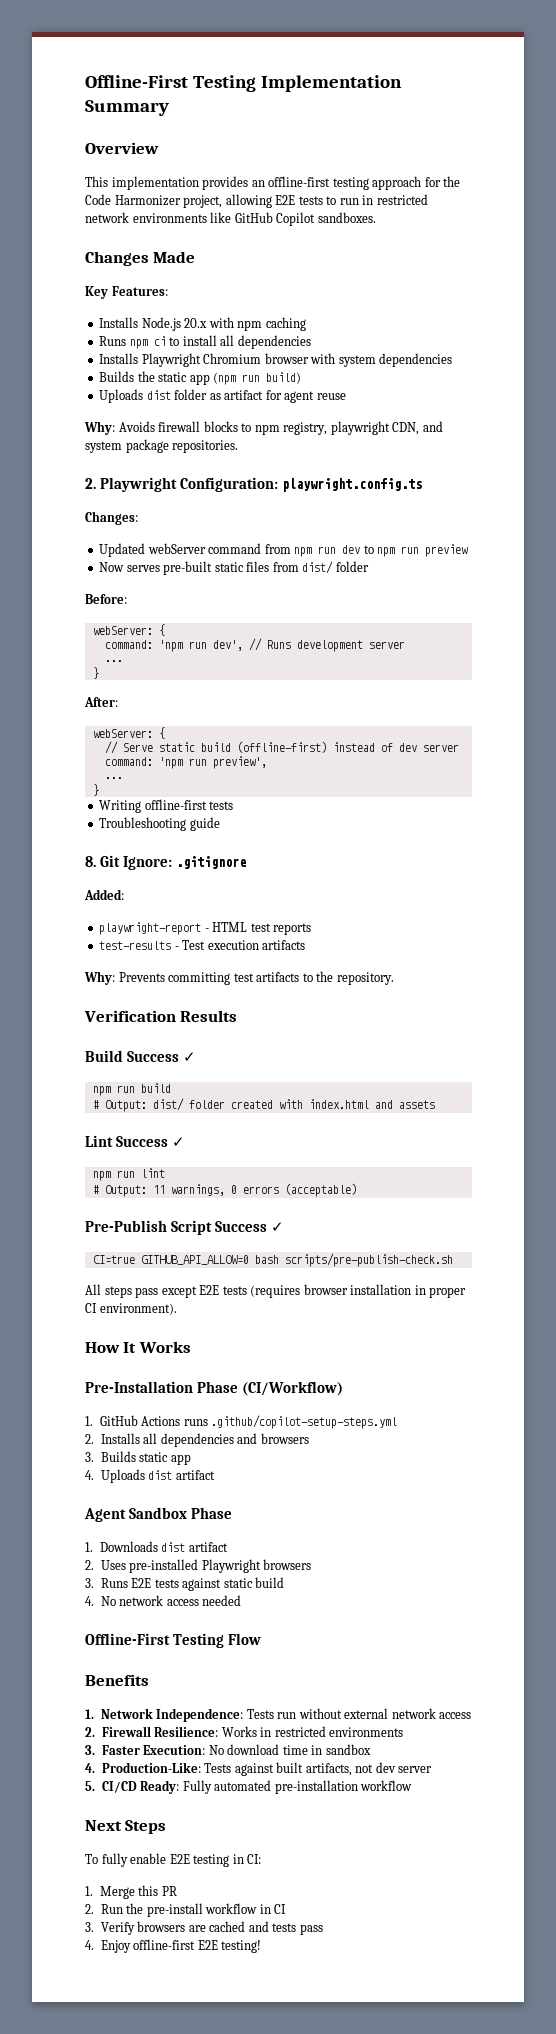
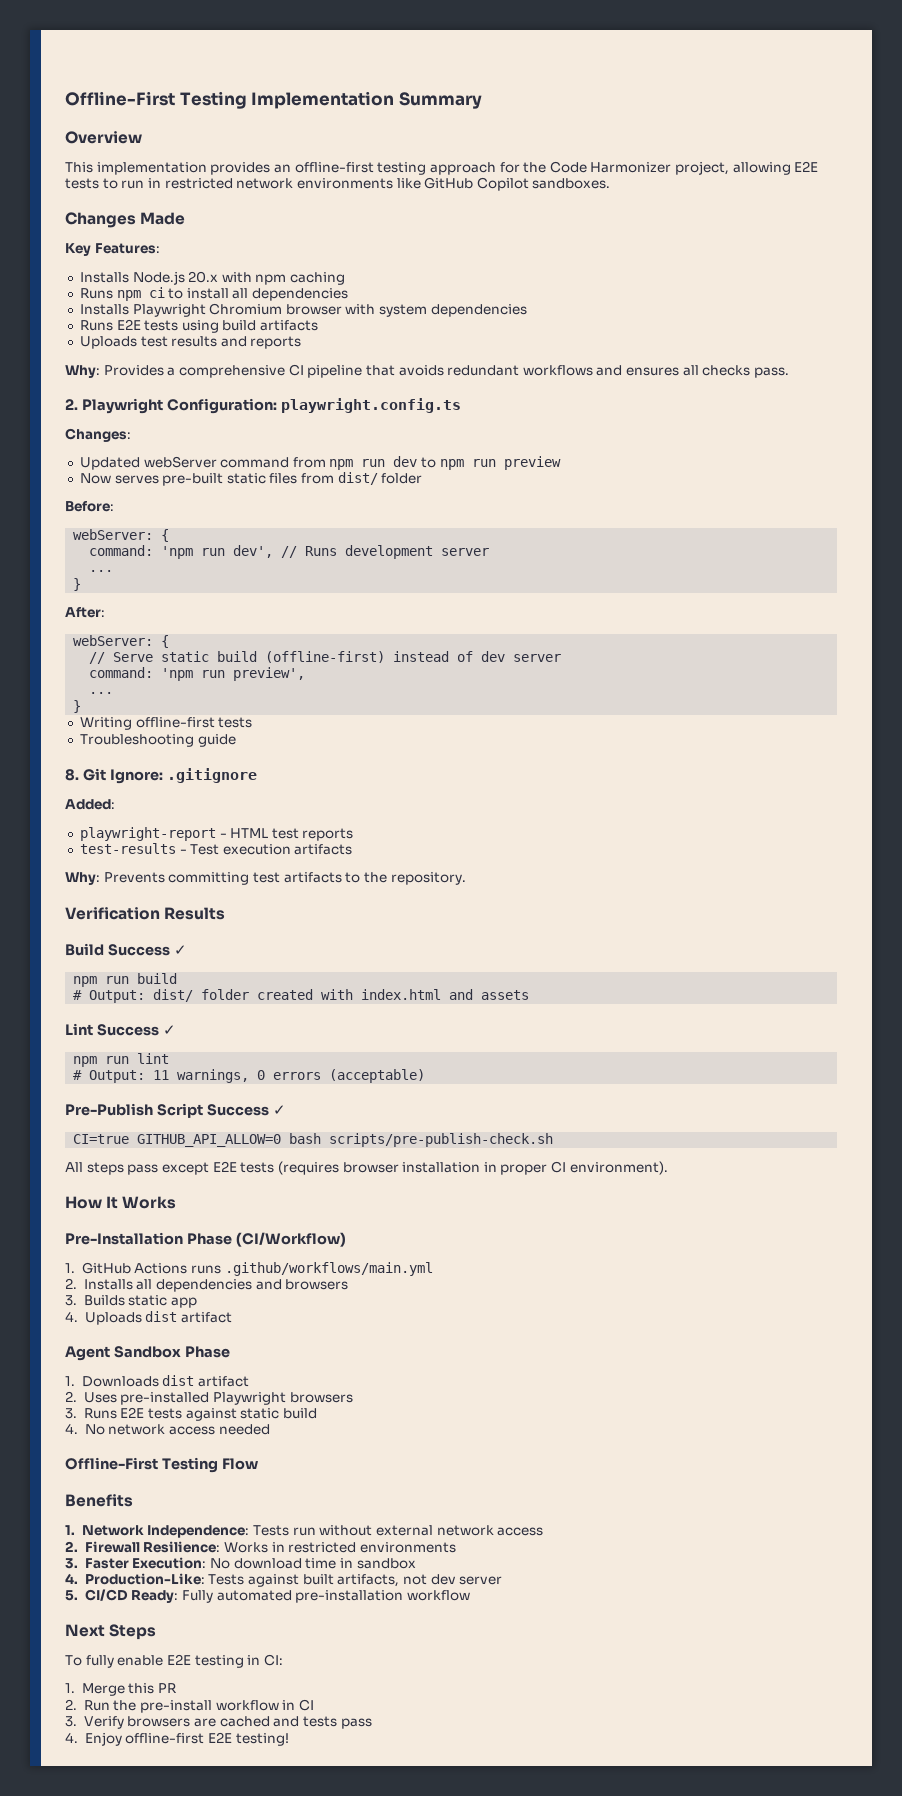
[99,371,302,385] [99,389,346,403] [84,421,443,435] [85,439,239,453] Builds the static app (npm run build) // Uploads dist folder as artifact for agent reuse // Why: Avoids firewall blocks to npm registry, playwright CDN, and system package repositories. -> [79,319,319,333] [79,336,302,349] [65,364,790,378] Runs E2E tests using build artifacts // Uploads test results and reports // Why: Provides a comprehensive CI pipeline that avoids redundant workflows and ensures all checks pass.
[211,1415,398,1429] .github/copilot-setup-steps.yml -> [224,1262,433,1276] .github/workflows/main.yml

